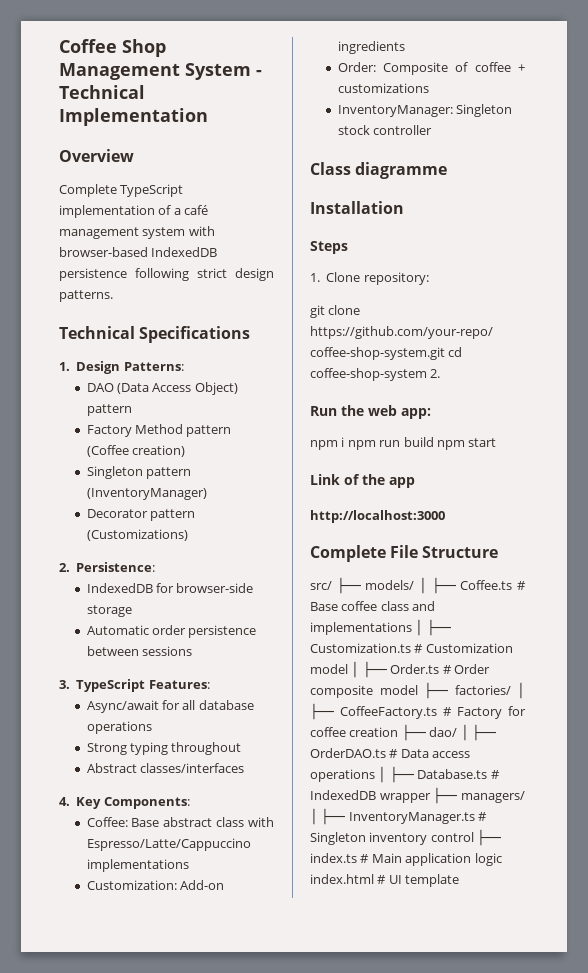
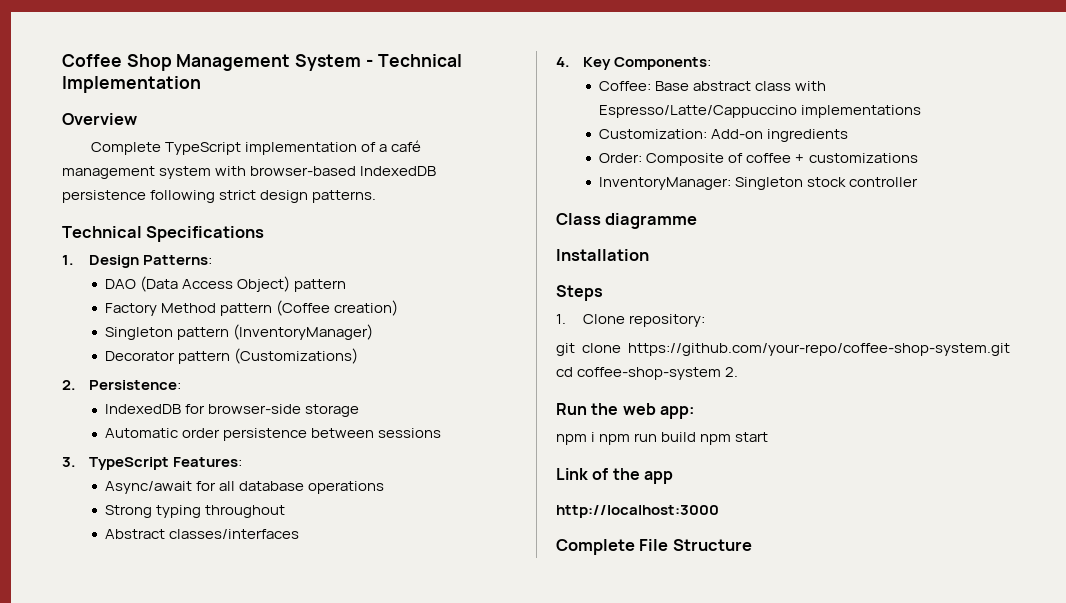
[310,577,526,594] [310,601,436,611] [310,619,451,636] [310,643,513,653] [310,661,490,678] [310,682,525,699] [310,703,526,720] [310,724,496,741] [310,748,471,758] [310,766,500,783] [310,787,525,804] [310,808,488,825] [310,829,502,846] [310,853,502,866] [310,874,460,887] // src/ ├── models/ │ ├── Coffee.ts # Base coffee class and implementations │ ├── Customization.ts # Customization model │ ├── Order.ts # Order composite model ├── factories/ │ ├── CoffeeFactory.ts # Factory for coffee creation ├── dao/ │ ├── OrderDAO.ts # Data access operations │ ├── Database.ts # IndexedDB wrapper ├── managers/ │ ├── InventoryManager.ts # Singleton inventory control ├── index.ts # Main application logic index.html # UI template -> (752, 545) none

